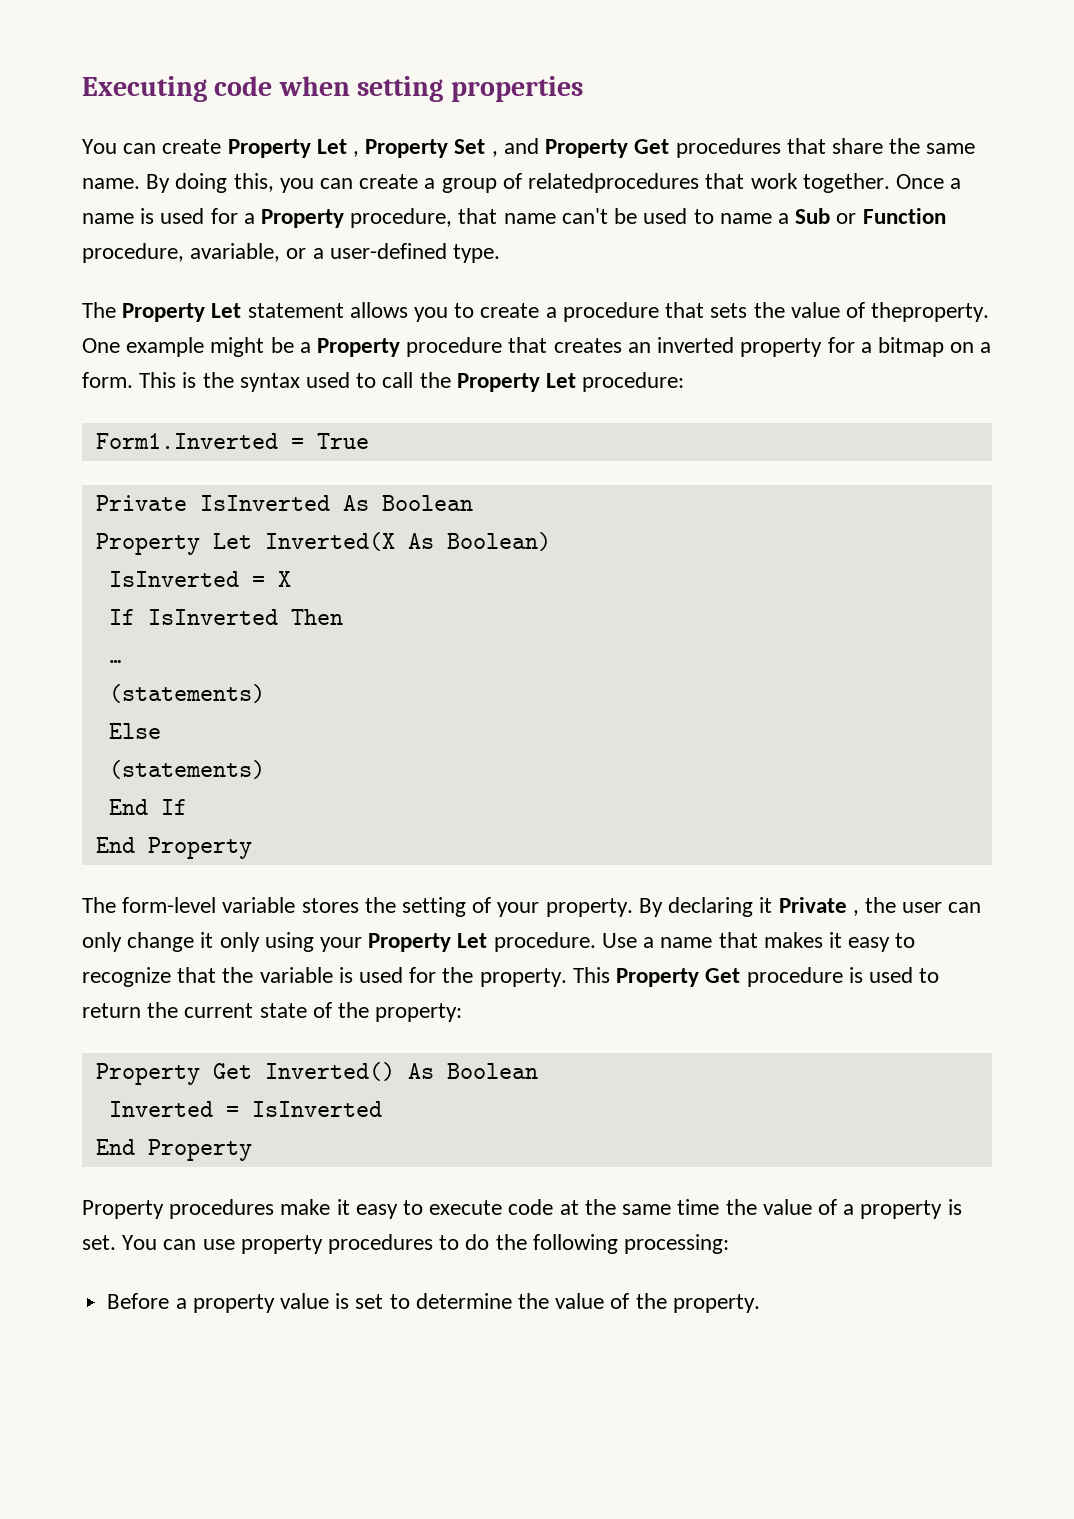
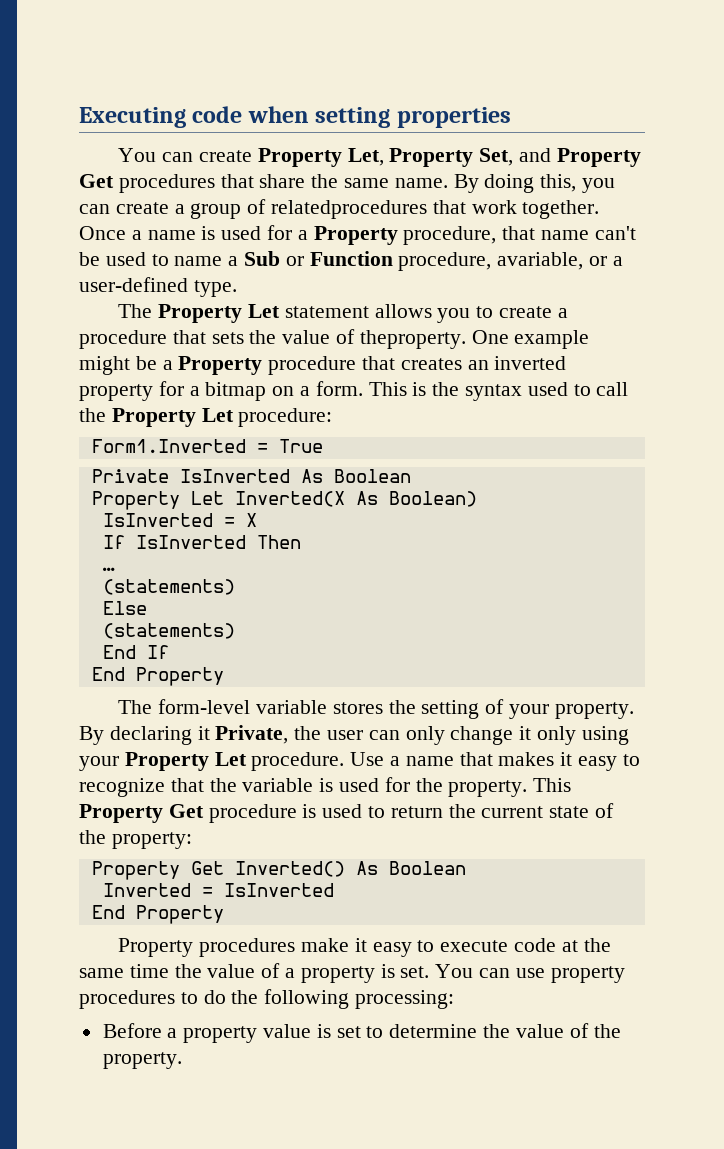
[316,139,498,158] Let , Property Set , -> [347,148,514,167] Let, Property Set,
[778,897,859,916] Private , -> [215,725,289,744] Private,

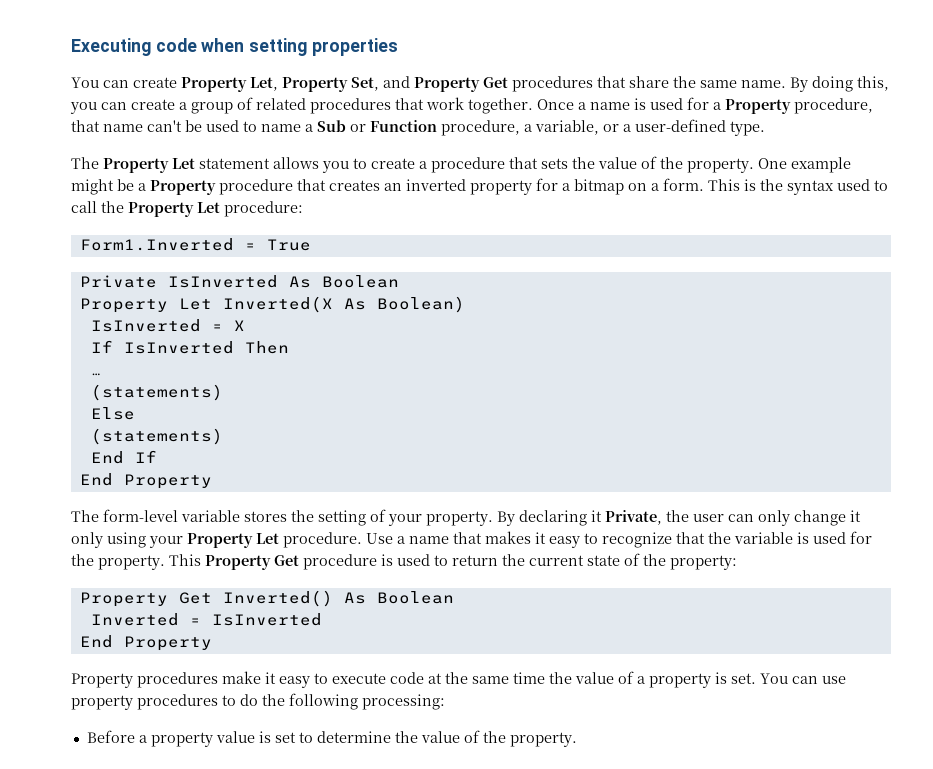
[271,200,428,219] relatedprocedures -> [256,98,391,114] related procedures
[497,252,584,270] avariable, -> [524,120,599,135] a variable,
[359,330,466,349] theproperty. -> [660,157,754,173] the property.

